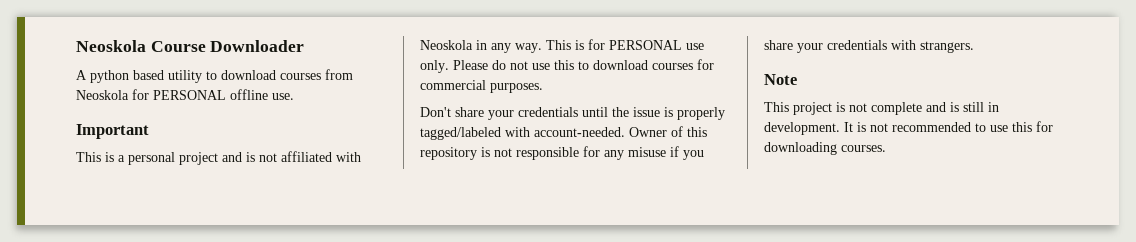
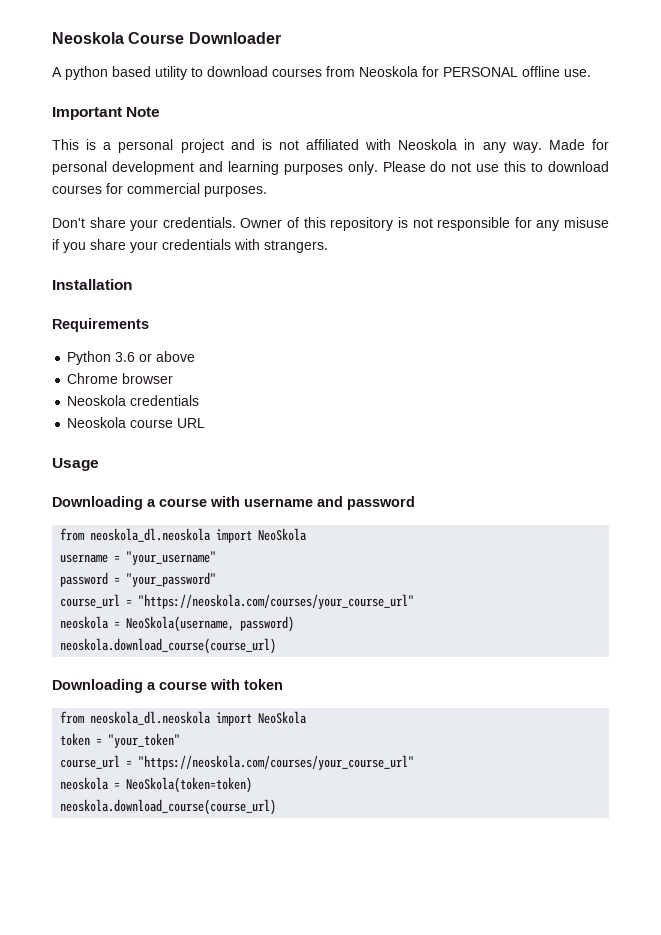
(149, 131) none -> [126,107,161,117] Note
[546,39,704,50] This is for PERSONAL use -> [548,139,609,150] [52,161,343,175] Made for personal development and learning purposes
[518,107,725,120] [420,127,625,140] credentials until the issue is properly tagged/labeled with account-needed. -> [162,217,236,228] credentials.
[764,74,797,85] [764,102,999,115] [764,121,1053,135] [764,142,886,155] Note // This project is not complete and is still in development. It is not recommended to use this for downloading courses. -> [52,279,132,290] [52,318,149,332] [67,351,196,365] [67,373,174,384] [67,395,200,406] [67,417,206,428] [52,458,99,471] [52,496,415,510] [60,528,308,543] [60,551,217,565] [60,572,217,587] [60,594,415,609] [60,616,295,632] [60,638,277,654] [52,679,283,693] [60,711,308,726] [60,733,181,748] [60,755,415,770] [60,777,253,793] [60,799,277,815] Installation // Requirements // Python 3.6 or above // Chrome browser // Neoskola credentials // Neoskola course URL // Usage // Downloading a course with username and password // from neoskola_dl.neoskola import NeoSkola // username = "your_username" // password = "your_password" // course_url = "https://neoskola.com/courses/your_course_url" // neoskola = NeoSkola(username, password) // neoskola.download_course(course_url) // Downloading a course with token // from neoskola_dl.neoskola import NeoSkola // token = "your_token" // course_url = "https://neoskola.com/courses/your_course_url" // neoskola = NeoSkola(token=token) // neoskola.download_course(course_url)

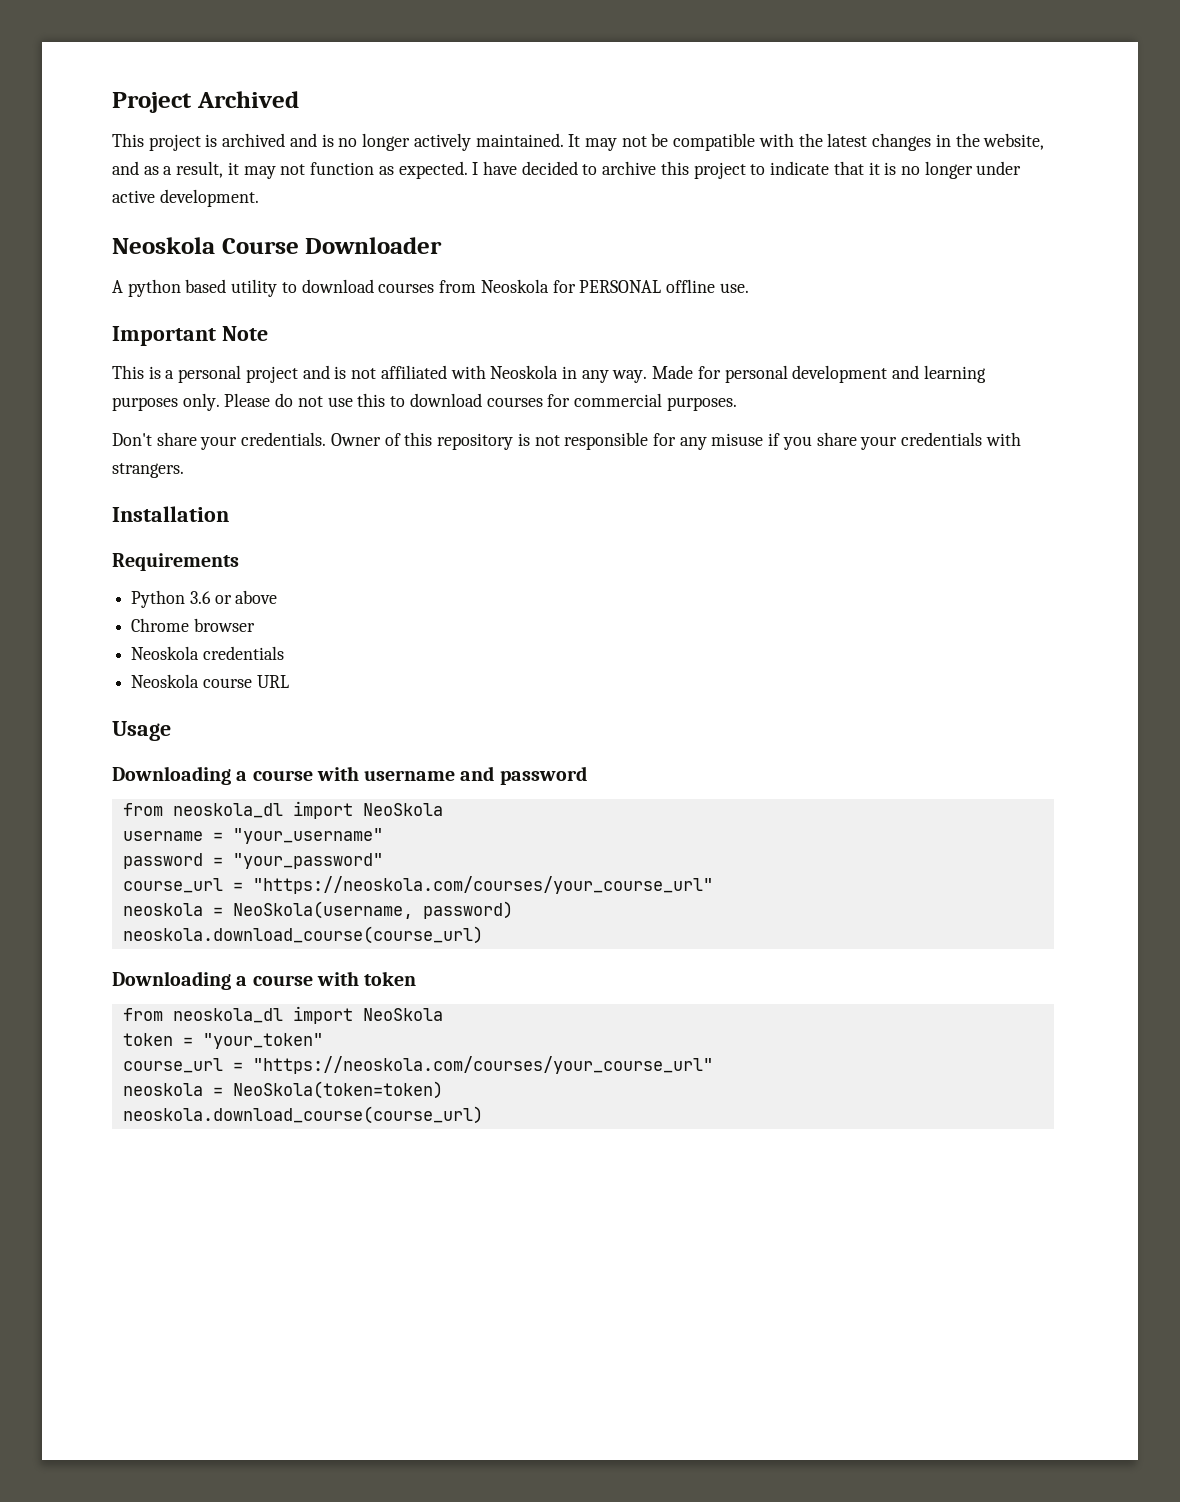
(52, 38) none -> [112,91,299,113] [112,133,1045,151] [112,161,1022,179] [112,189,259,207] Project Archived // This project is archived and is no longer actively maintained. It may not be compatible with the latest changes in the website, and as a result, it may not function as expected. I have decided to archive this project to indicate that it is no longer under active development. //
[90,528,212,542] neoskola_dl.neoskola -> [172,803,283,818] neoskola_dl
[90,711,212,725] neoskola_dl.neoskola -> [172,1008,283,1023] neoskola_dl

